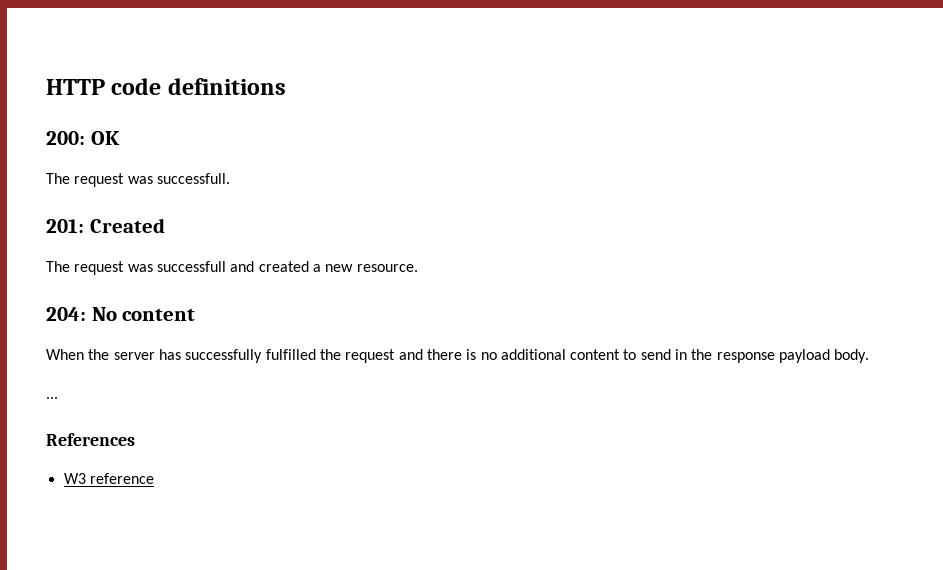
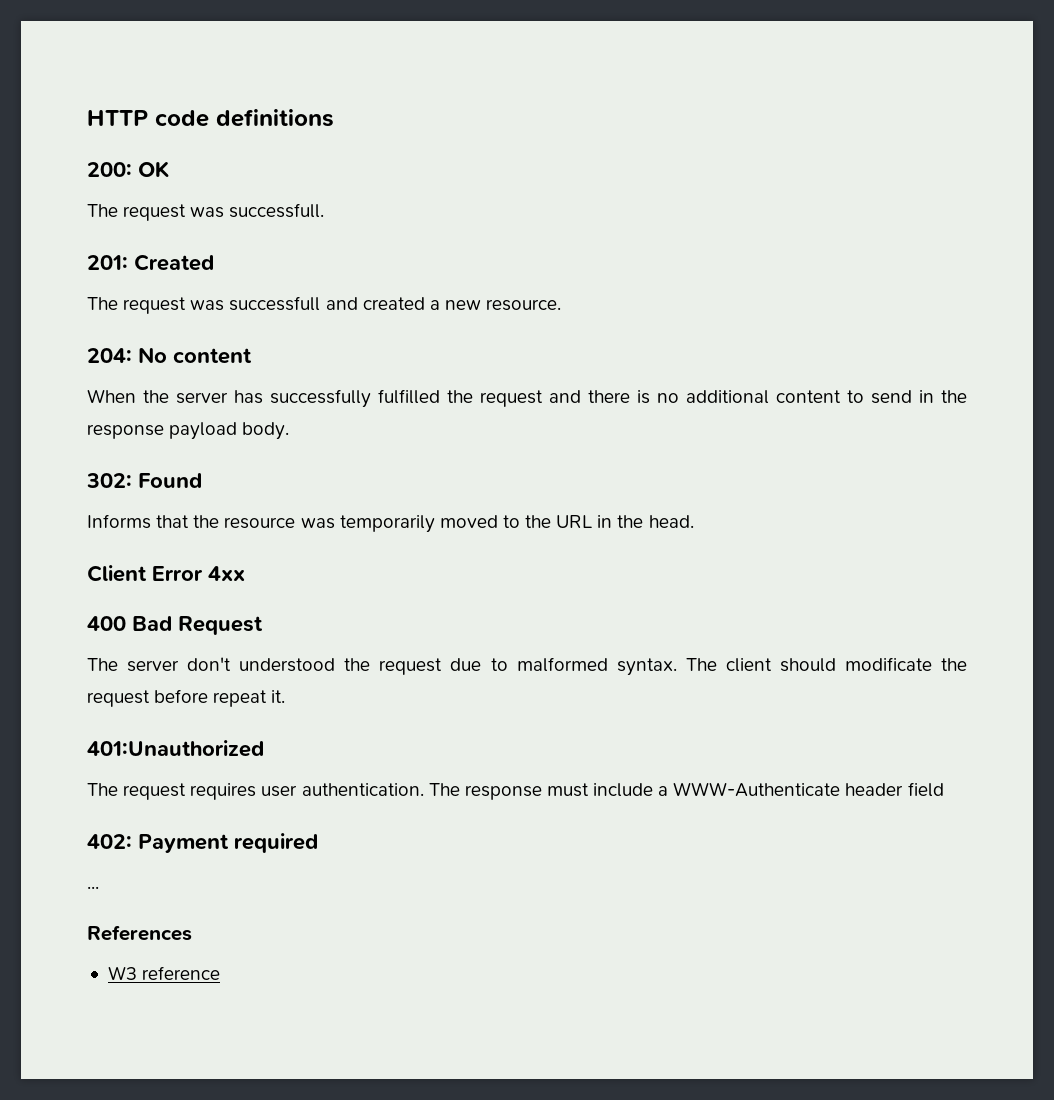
(870, 356) none -> [86,473,202,488] [87,514,694,533] [87,565,245,582] [87,616,263,635] [87,657,967,676] [87,689,286,707] [87,740,264,757] [87,782,944,800] [87,833,318,853] // 302: Found // Informs that the resource was temporarily moved to the URL in the head. // Client Error 4xx // 400 Bad Request // The server don't understood the request due to malformed syntax. The client should modificate the request before repeat it. // 401:Unauthorized // The request requires user authentication. The response must include a WWW-Authenticate header field // 402: Payment required

